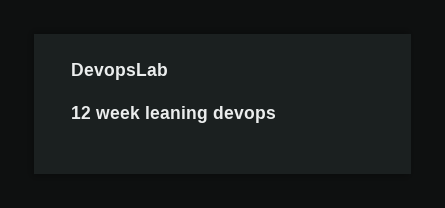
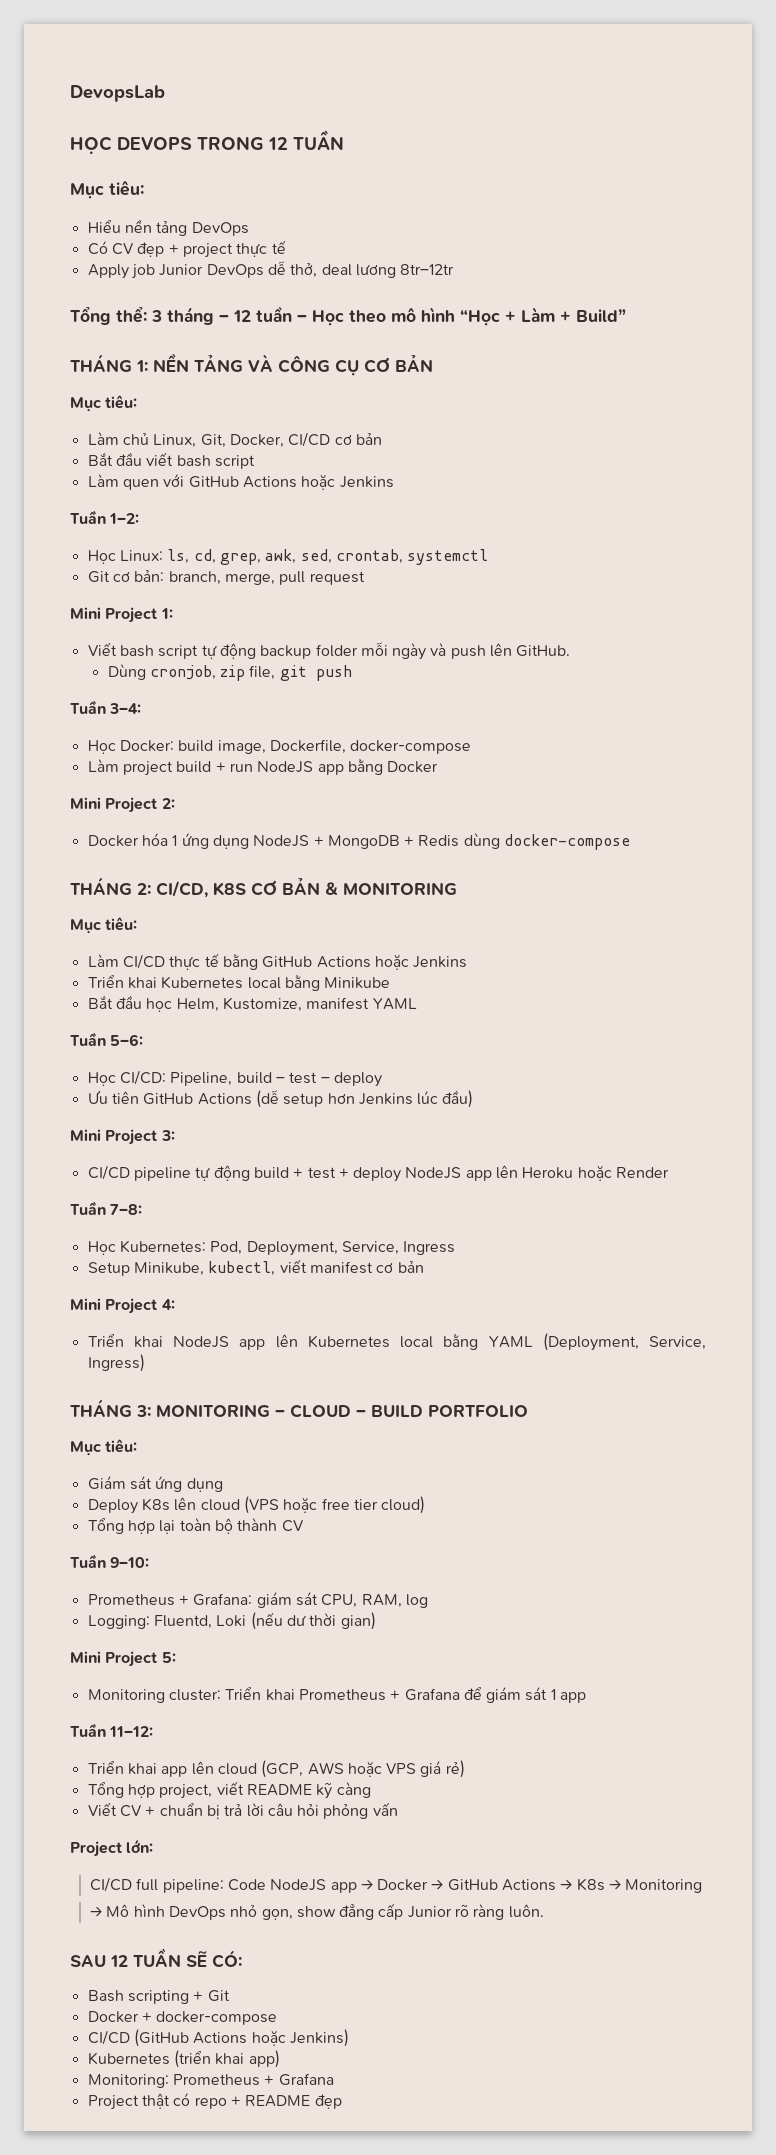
[71,106,276,123] 12 week leaning devops -> [70,130,344,154] [70,181,144,199] [87,219,249,236] [87,240,286,258] [87,261,455,279] [70,306,626,326] [70,353,433,376] [70,395,138,412] [87,432,382,448] [87,452,255,469] [87,474,394,490] [70,510,140,524] [87,549,489,565] [87,570,365,585] [70,607,173,623] [87,642,571,660] [107,664,352,681] [70,700,142,714] [87,739,472,754] [87,758,439,776] [70,797,175,813] [87,833,631,850] [70,877,457,898] [70,917,138,934] [87,953,468,970] [87,974,391,991] [87,995,417,1012] [70,1032,144,1046] [87,1070,382,1087] [87,1090,474,1108] [70,1129,175,1145] [87,1165,670,1182] [70,1201,143,1215] [87,1240,456,1256] [87,1259,424,1276] [70,1298,175,1314] [87,1333,706,1351] [87,1354,145,1372] [70,1399,528,1418] [70,1439,138,1456] [87,1476,223,1492] [87,1496,426,1514] [87,1518,304,1534] [70,1554,150,1568] [87,1592,428,1608] [87,1612,376,1630] [70,1651,176,1667] [87,1687,587,1703] [70,1723,154,1737] [87,1760,465,1778] [87,1781,371,1799] [87,1802,398,1819] [70,1839,154,1857] [89,1877,703,1893] [89,1903,544,1920] [70,1948,242,1968] [87,1990,230,2004] [87,2011,278,2025] [87,2029,349,2047] [87,2050,280,2068] [87,2073,334,2088] [87,2093,342,2110] HỌC DEVOPS TRONG 12 TUẦN // Mục tiêu: // Hiểu nền tảng DevOps // Có CV đẹp + project thực tế // Apply job Junior DevOps dễ thở, deal lương 8tr–12tr // Tổng thể: 3 tháng – 12 tuần – Học theo mô hình “Học + Làm + Build” // THÁNG 1: NỀN TẢNG VÀ CÔNG CỤ CƠ BẢN // Mục tiêu: // Làm chủ Linux, Git, Docker, CI/CD cơ bản // Bắt đầu viết bash script // Làm quen với GitHub Actions hoặc Jenkins // Tuần 1–2: // Học Linux: ls, cd, grep, awk, sed, crontab, systemctl // Git cơ bản: branch, merge, pull request // Mini Project 1: // Viết bash script tự động backup folder mỗi ngày và push lên GitHub. // Dùng cronjob, zip file, git push // Tuần 3–4: // Học Docker: build image, Dockerfile, docker-compose // Làm project build + run NodeJS app bằng Docker // Mini Project 2: // Docker hóa 1 ứng dụng NodeJS + MongoDB + Redis dùng docker-compose // THÁNG 2: CI/CD, K8S CƠ BẢN & MONITORING // Mục tiêu: // Làm CI/CD thực tế bằng GitHub Actions hoặc Jenkins // Triển khai Kubernetes local bằng Minikube // Bắt đầu học Helm, Kustomize, manifest YAML // Tuần 5–6: // Học CI/CD: Pipeline, build – test – deploy // Ưu tiên GitHub Actions (dễ setup hơn Jenkins lúc đầu) // Mini Project 3: // CI/CD pipeline tự động build + test + deploy NodeJS app lên Heroku hoặc Render // Tuần 7–8: // Học Kubernetes: Pod, Deployment, Service, Ingress // Setup Minikube, kubectl, viết manifest cơ bản // Mini Project 4: // Triển khai NodeJS app lên Kubernetes local bằng YAML (Deployment, Service, Ingress) // THÁNG 3: MONITORING – CLOUD – BUILD PORTFOLIO // Mục tiêu: // Giám sát ứng dụng // Deploy K8s lên cloud (VPS hoặc free tier cloud) // Tổng hợp lại toàn bộ thành CV // Tuần 9–10: // Prometheus + Grafana: giám sát CPU, RAM, log // Logging: Fluentd, Loki (nếu dư thời gian) // Mini Project 5: // Monitoring cluster: Triển khai Prometheus + Grafana để giám sát 1 app // Tuần 11–12: // Triển khai app lên cloud (GCP, AWS hoặc VPS giá rẻ) // Tổng hợp project, viết README kỹ càng // Viết CV + chuẩn bị trả lời câu hỏi phỏng vấn // Project lớn: // CI/CD full pipeline: Code NodeJS app → Docker → GitHub Actions → K8s → Monitoring // → Mô hình DevOps nhỏ gọn, show đẳng cấp Junior rõ ràng luôn. // SAU 12 TUẦN SẼ CÓ: // Bash scripting + Git // Docker + docker-compose // CI/CD (GitHub Actions hoặc Jenkins) // Kubernetes (triển khai app) // Monitoring: Prometheus + Grafana // Project thật có repo + README đẹp

